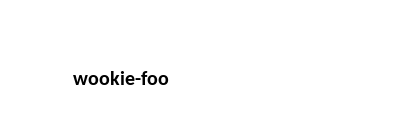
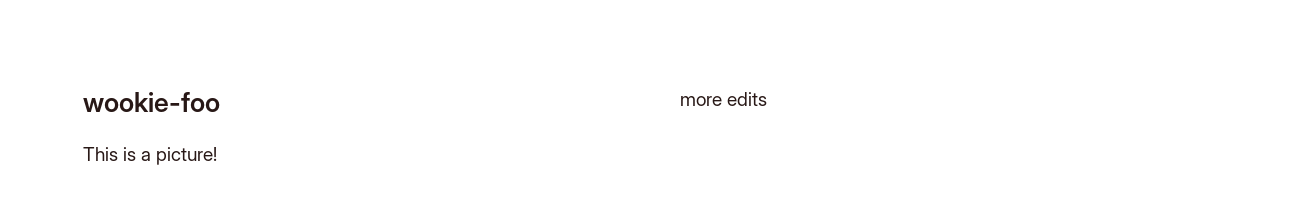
(169, 78) none -> [83,147,218,165] [680,92,768,106] // This is a picture! // more edits

